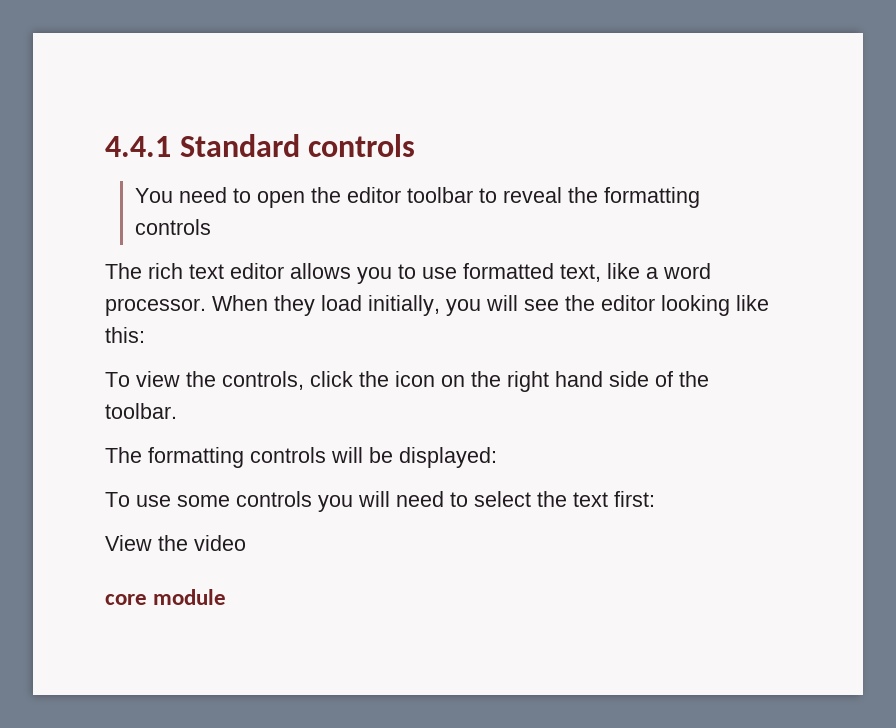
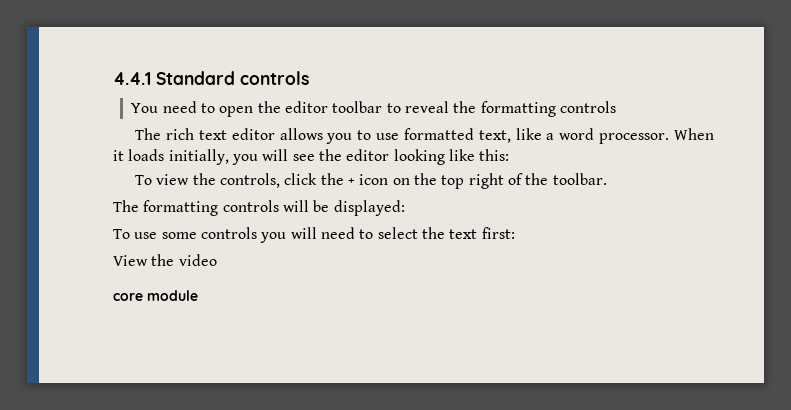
[274,295,362,316] they load -> [113,149,165,161] it loads
(389, 379) none -> [348,178,356,185] +
[507,371,649,392] right hand side -> [441,173,504,189] top right

